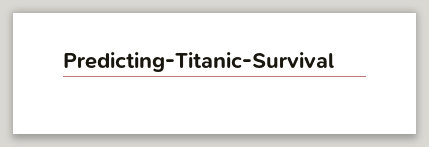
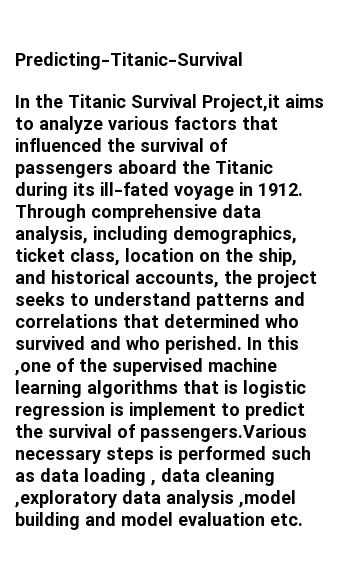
(334, 62) none -> [15,94,324,112] [15,116,278,134] [15,138,227,152] [15,160,273,178] [15,182,303,200] [15,204,261,222] [15,226,297,244] [15,248,297,266] [15,270,317,288] [15,292,305,310] [15,314,299,328] [15,336,299,354] [15,358,277,376] [15,380,306,398] [15,402,305,420] [15,424,307,442] [15,446,311,464] [15,468,275,486] [15,490,296,508] [15,512,303,530] // In the Titanic Survival Project,it aims to analyze various factors that influenced the survival of passengers aboard the Titanic during its ill-fated voyage in 1912. Through comprehensive data analysis, including demographics, ticket class, location on the ship, and historical accounts, the project seeks to understand patterns and correlations that determined who survived and who perished. In this ,one of the supervised machine learning algorithms that is logistic regression is implement to predict the survival of passengers.Various necessary steps is performed such as data loading , data cleaning ,exploratory data analysis ,model building and model evaluation etc.

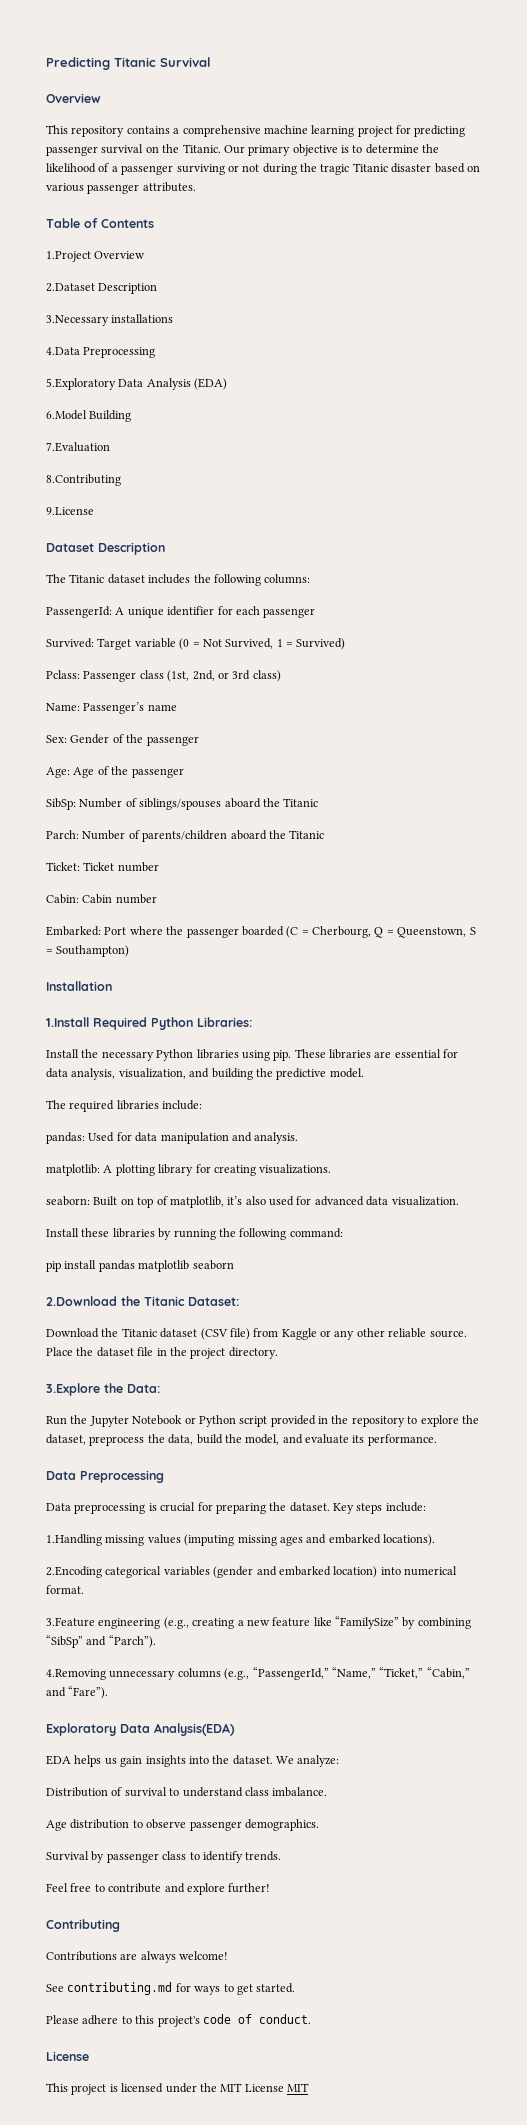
[15,52,243,70] [15,94,63,108] Predicting-Titanic-Survival // In the -> [46,57,110,70] Predicting
[202,94,324,112] [15,116,278,134] [15,138,227,152] [15,160,273,178] [15,182,303,200] [15,204,261,222] [15,226,297,244] [15,248,297,266] [15,270,317,288] [15,292,305,310] [15,314,299,328] [15,336,299,354] [15,358,277,376] [15,380,306,398] [15,402,305,420] [15,424,307,442] [15,446,311,464] [15,468,275,486] [15,490,296,508] [15,512,303,530] Project,it aims to analyze various factors that influenced the survival of passengers aboard the Titanic during its ill-fated voyage in 1912. Through comprehensive data analysis, including demographics, ticket class, location on the ship, and historical accounts, the project seeks to understand patterns and correlations that determined who survived and who perished. In this ,one of the supervised machine learning algorithms that is logistic regression is implement to predict the survival of passengers.Various necessary steps is performed such as data loading , data cleaning ,exploratory data analysis ,model building and model evaluation etc. -> [46,93,101,103] [46,125,466,137] [46,144,440,156] [46,163,480,175] [46,182,196,194] [46,218,154,228] [46,251,146,262] [46,283,158,294] [46,314,174,326] [46,347,156,358] [46,378,228,390] [46,410,132,422] [46,442,110,452] [46,474,121,486] [46,507,94,515] [46,542,165,555] [46,574,311,586] [46,606,316,618] [46,638,346,650] [46,670,281,682] [46,702,177,714] [46,734,199,746] [46,766,184,778] [46,798,319,810] [46,830,325,842] [46,862,159,872] [46,894,157,904] [46,926,476,938] [46,945,130,957] [46,981,112,991] [46,1017,252,1030] [46,1049,459,1061] [46,1068,364,1080] [46,1100,203,1112] [46,1132,299,1144] [46,1164,332,1176] [46,1196,459,1208] [46,1228,343,1240] [46,1260,234,1272] [46,1296,239,1306] [46,1328,467,1340] [46,1347,278,1359] [46,1383,160,1396] [46,1415,479,1427] [46,1434,437,1446] [46,1470,164,1483] [46,1502,426,1514] [46,1534,435,1546] [46,1566,457,1578] [46,1585,84,1594] [46,1616,471,1629] [46,1635,156,1648] [46,1667,470,1680] [46,1686,109,1699] [46,1723,235,1736] [46,1755,340,1767] [46,1787,328,1797] [46,1819,319,1831] [46,1851,282,1863] [46,1883,271,1895] [46,1919,120,1932] [46,1951,229,1963] [46,1982,296,1995] [46,2014,311,2027] [46,2051,89,2061] [46,2083,309,2095] // Overview // This repository contains a comprehensive machine learning project for predicting passenger survival on the Titanic. Our primary objective is to determine the likelihood of a passenger surviving or not during the tragic Titanic disaster based on various passenger attributes. // Table of Contents // 1.Project Overview // 2.Dataset Description // 3.Necessary installations // 4.Data Preprocessing // 5.Exploratory Data Analysis (EDA) // 6.Model Building // 7.Evaluation // 8.Contributing // 9.License // Dataset Description // The Titanic dataset includes the following columns: // PassengerId: A unique identifier for each passenger // Survived: Target variable (0 = Not Survived, 1 = Survived) // Pclass: Passenger class (1st, 2nd, or 3rd class) // Name: Passenger’s name // Sex: Gender of the passenger // Age: Age of the passenger // SibSp: Number of siblings/spouses aboard the Titanic // Parch: Number of parents/children aboard the Titanic // Ticket: Ticket number // Cabin: Cabin number // Embarked: Port where the passenger boarded (C = Cherbourg, Q = Queenstown, S = Southampton) // Installation // 1.Install Required Python Libraries: // Install the necessary Python libraries using pip. These libraries are essential for data analysis, visualization, and building the predictive model. // The required libraries include: // pandas: Used for data manipulation and analysis. // matplotlib: A plotting library for creating visualizations. // seaborn: Built on top of matplotlib, it’s also used for advanced data visualization. // Install these libraries by running the following command: // pip install pandas matplotlib seaborn // 2.Download the Titanic Dataset: // Download the Titanic dataset (CSV file) from Kaggle or any other reliable source. Place the dataset file in the project directory. // 3.Explore the Data: // Run the Jupyter Notebook or Python script provided in the repository to explore the dataset, preprocess the data, build the model, and evaluate its performance. // Data Preprocessing // Data preprocessing is crucial for preparing the dataset. Key steps include: // 1.Handling missing values (imputing missing ages and embarked locations). // 2.Encoding categorical variables (gender and embarked location) into numerical format. // 3.Feature engineering (e.g., creating a new feature like “FamilySize” by combining “SibSp” and “Parch”). // 4.Removing unnecessary columns (e.g., “PassengerId,” “Name,” “Ticket,” “Cabin,” and “Fare”). // Exploratory Data Analysis(EDA) // EDA helps us gain insights into the dataset. We analyze: // Distribution of survival to understand class imbalance. // Age distribution to observe passenger demographics. // Survival by passenger class to identify trends. // Feel free to contribute and explore further! // Contributing // Contributions are always welcome! // See contributing.md for ways to get started. // Please adhere to this project's code of conduct. // License // This project is licensed under the MIT License MIT

